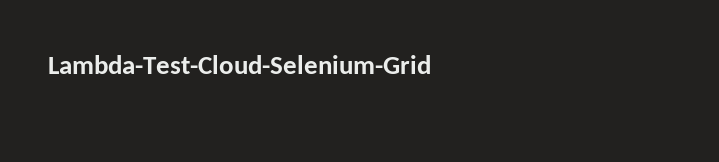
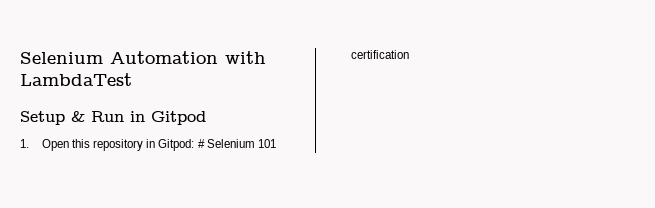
[48,55,431,74] Lambda-Test-Cloud-Selenium-Grid -> [20,51,266,64] [20,73,132,86] [20,111,206,125] [20,139,276,151] [351,50,410,59] Selenium Automation with LambdaTest // Setup & Run in Gitpod // 1. Open this repository in Gitpod: # Selenium 101 certification

